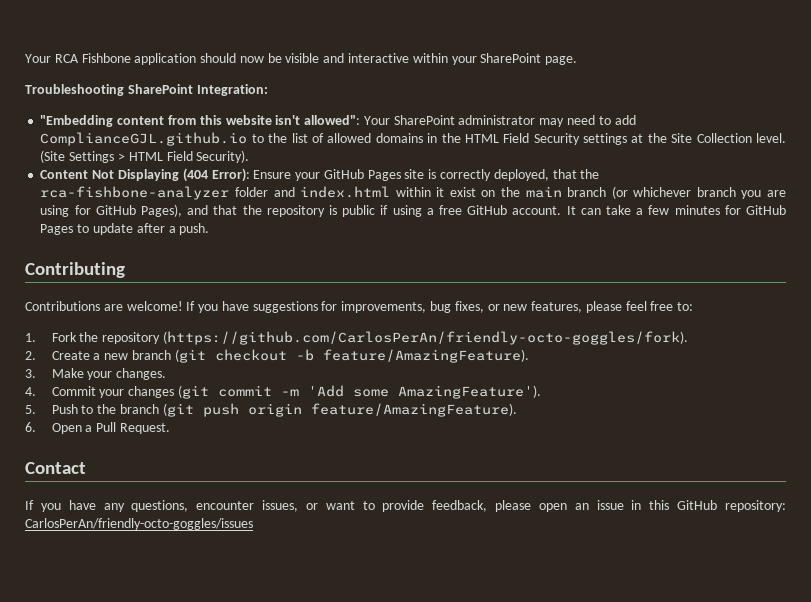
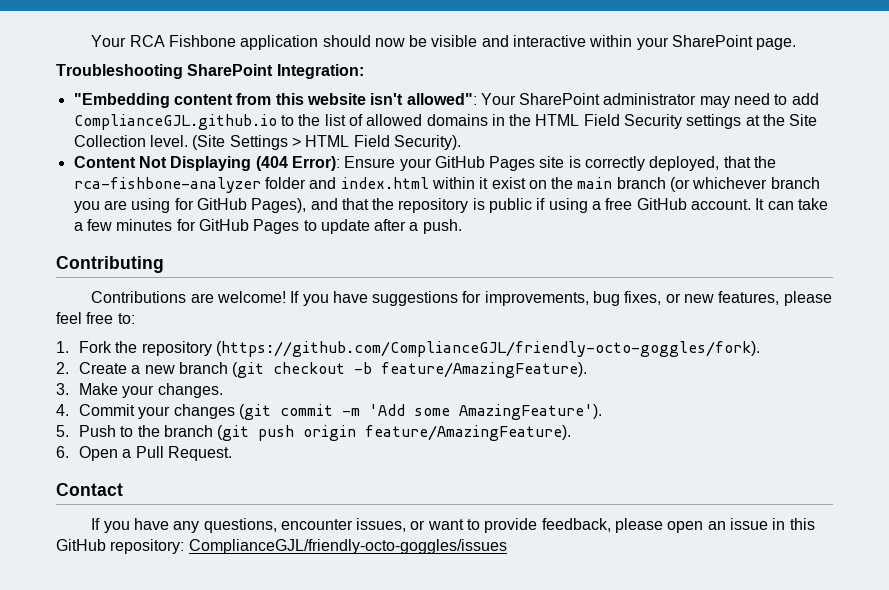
[162,331,688,345] (https://github.com/CarlosPerAn/friendly-octo-goggles/fork). -> [215,341,760,357] (https://github.com/ComplianceGJL/friendly-octo-goggles/fork).
[25,518,253,530] CarlosPerAn/friendly-octo-goggles/issues -> [188,539,507,554] ComplianceGJL/friendly-octo-goggles/issues

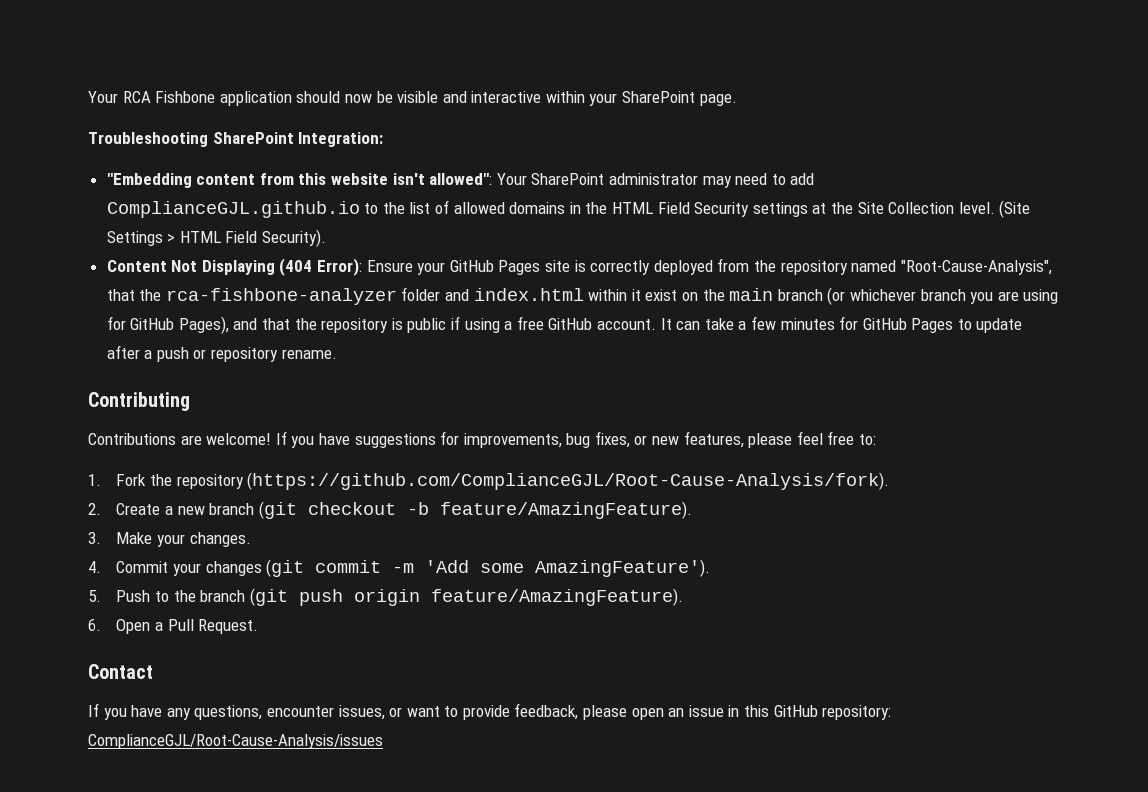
[649,156,720,171] deployed, -> [653,258,1052,275] deployed from the repository named "Root-Cause-Analysis",
[422,219,462,234] push. -> [156,347,337,362] push or repository rename.
[215,341,760,357] (https://github.com/ComplianceGJL/friendly-octo-goggles/fork). -> [247,472,890,490] (https://github.com/ComplianceGJL/Root-Cause-Analysis/fork).
[188,539,507,554] ComplianceGJL/friendly-octo-goggles/issues -> [88,734,383,749] ComplianceGJL/Root-Cause-Analysis/issues

